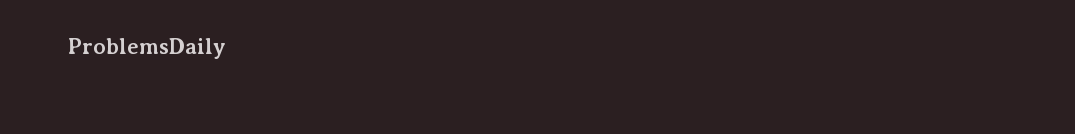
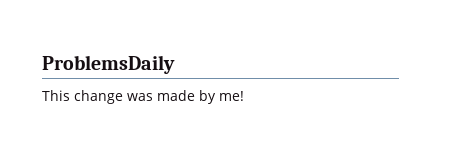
(226, 48) none -> [42,90,244,104] // This change was made by me!

